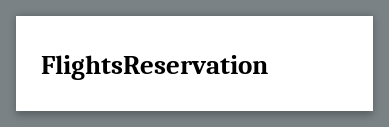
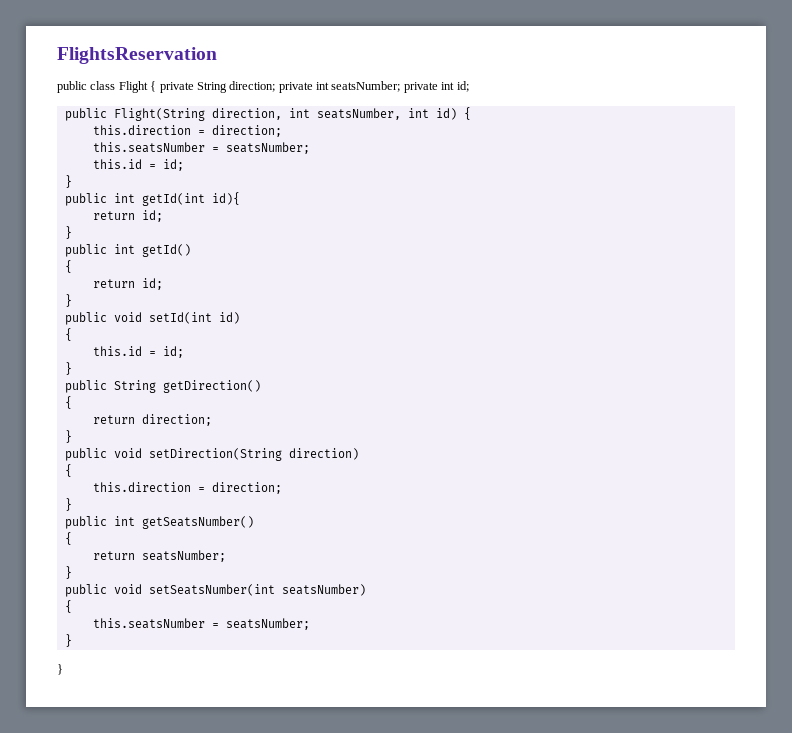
(268, 67) none -> [57,81,469,93] [64,107,471,121] [92,125,282,137] [92,142,310,154] [92,159,184,171] [64,175,72,188] [64,192,240,206] [92,210,163,222] [64,226,72,239] [64,244,191,257] [64,260,72,273] [92,278,163,290] [64,294,72,307] [64,312,240,325] [64,328,72,341] [92,346,184,358] [64,362,72,375] [64,380,261,393] [64,396,72,409] [92,414,212,426] [64,430,72,443] [64,448,359,461] [64,464,72,477] [92,482,282,494] [64,498,72,511] [64,516,254,529] [64,532,72,545] [92,550,226,562] [64,566,72,579] [64,584,366,597] [64,600,72,613] [92,618,310,630] [64,634,72,647] [57,664,63,675] // public class Flight { private String direction; private int seatsNumber; private int id; // public Flight(String direction, int seatsNumber, int id) { // this.direction = direction; // this.seatsNumber = seatsNumber; // this.id = id; // } // public int getId(int id){ // return id; // } // public int getId() // { // return id; // } // public void setId(int id) // { // this.id = id; // } // public String getDirection() // { // return direction; // } // public void setDirection(String direction) // { // this.direction = direction; // } // public int getSeatsNumber() // { // return seatsNumber; // } // public void setSeatsNumber(int seatsNumber) // { // this.seatsNumber = seatsNumber; // } // }

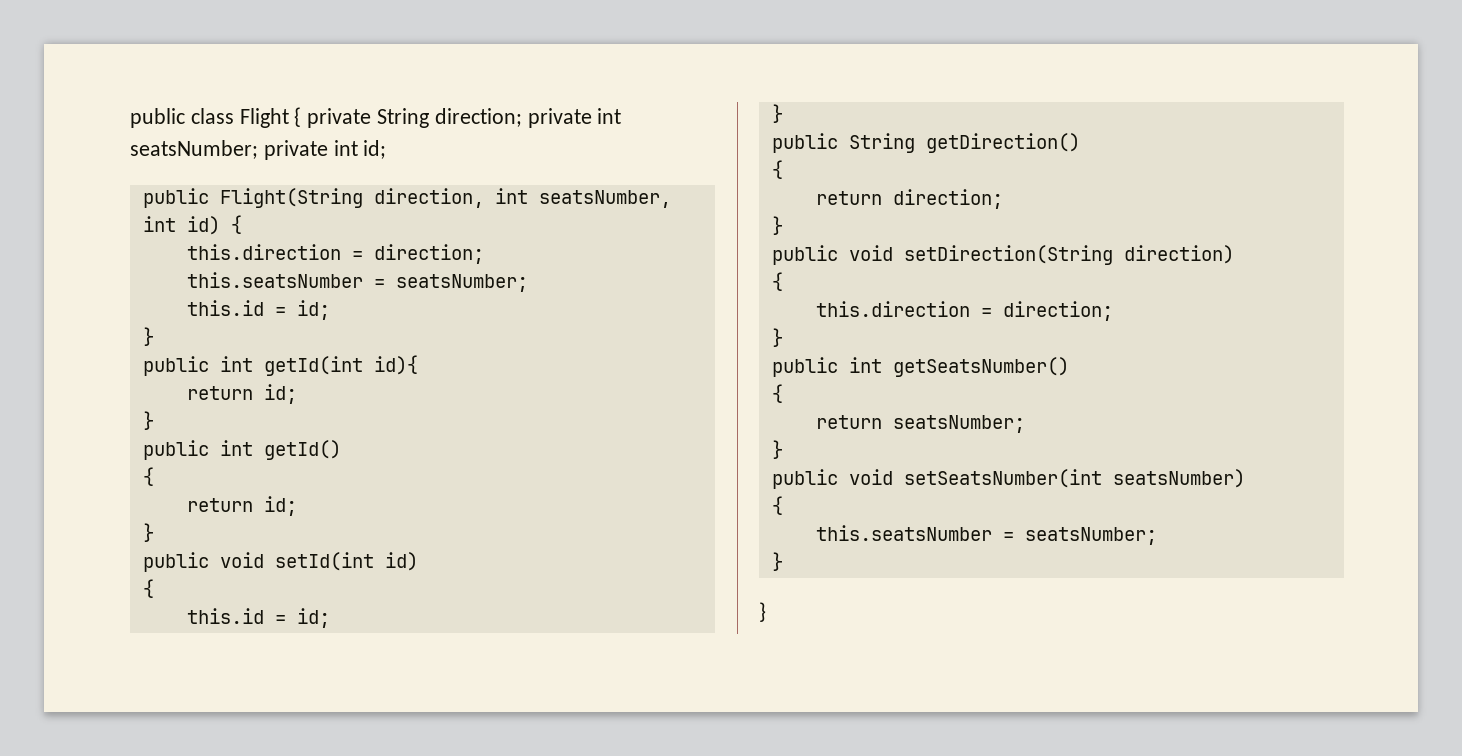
[57,47,217,64] FlightsReservation // -> (130, 118) none

